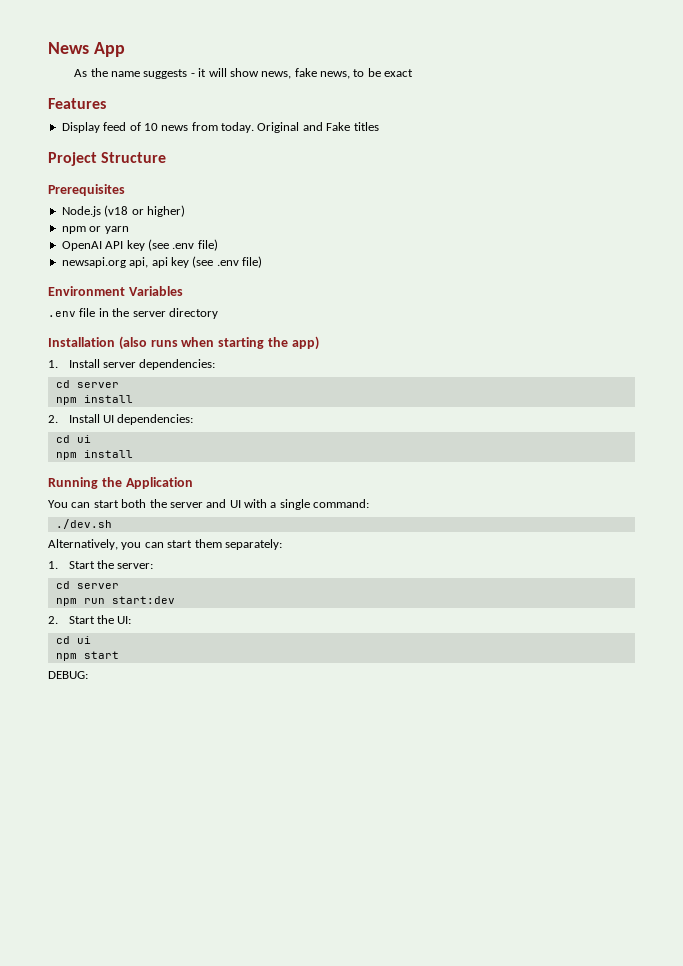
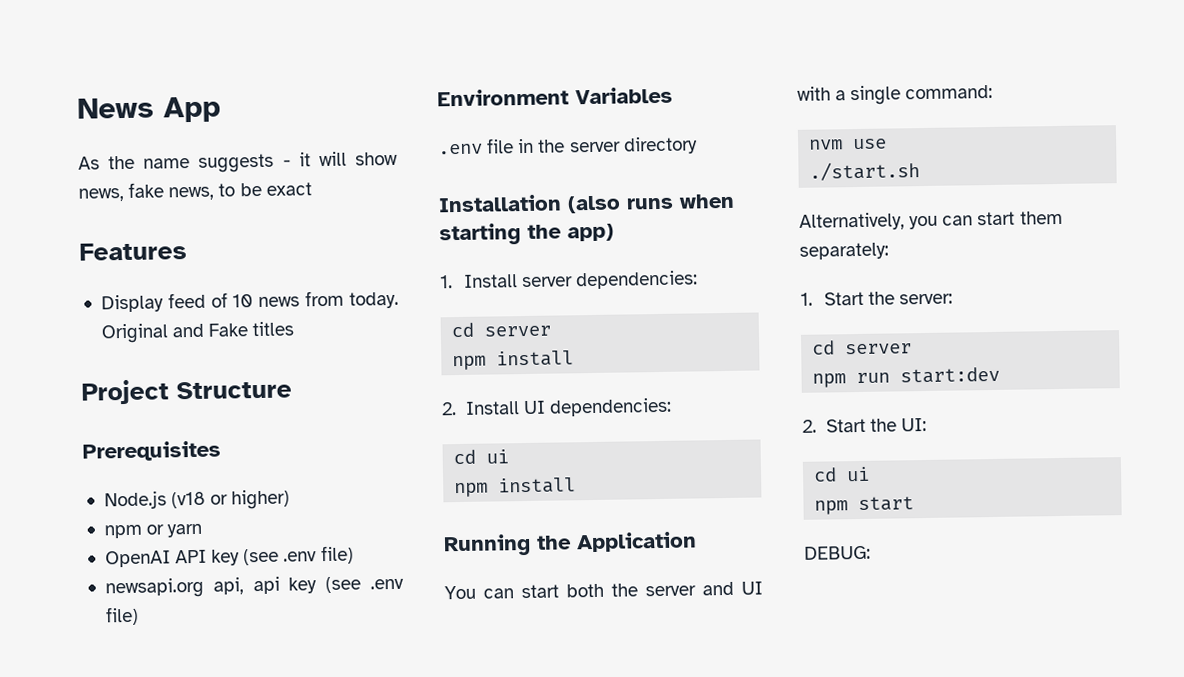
[55,519,112,529] ./dev.sh -> [809,138,888,150] [809,161,921,181] nvm use // ./start.sh

